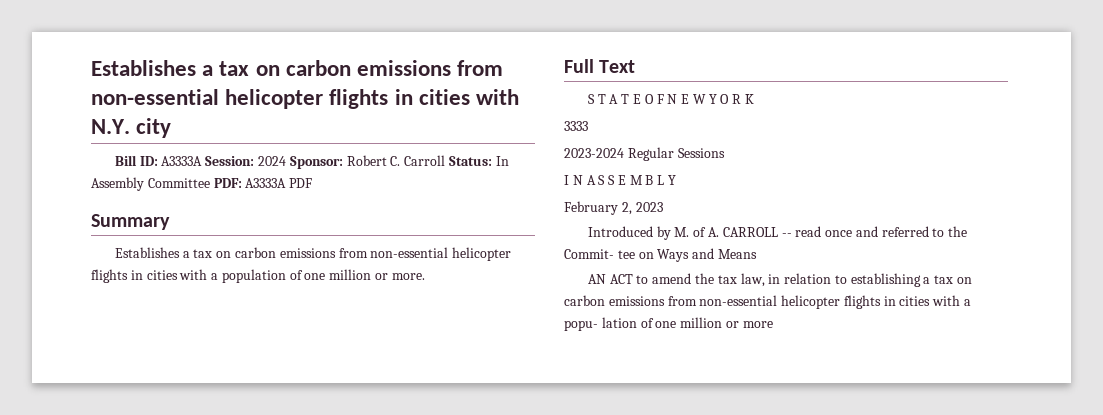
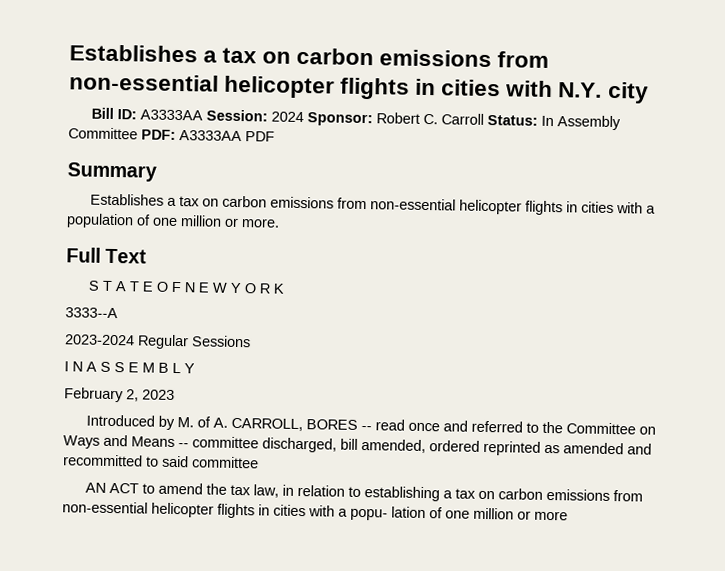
[161,156,203,166] A3333A -> [140,109,204,121] A3333AA
[245,178,287,188] A3333A -> [179,130,242,142] A3333AA
[564,121,588,131] 3333 -> [65,307,118,319] 3333--A
[722,227,778,237] CARROLL -> [231,417,359,432] CARROLL, BORES
[564,249,635,259] Commit- tee -> [566,422,637,435] Committee
(757, 254) none -> [178,436,652,456] [63,454,259,469] -- committee discharged, bill amended, ordered reprinted as amended and recommitted to said committee

